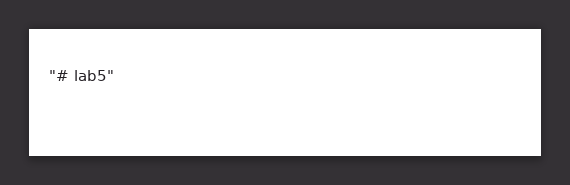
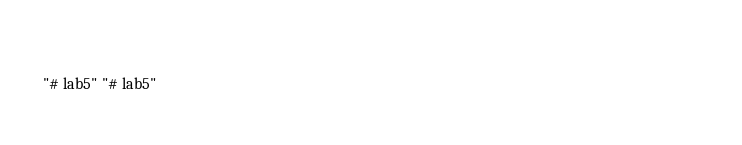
[49,70,114,81] "# lab5" -> [43,77,156,89] "# lab5" "# lab5"

